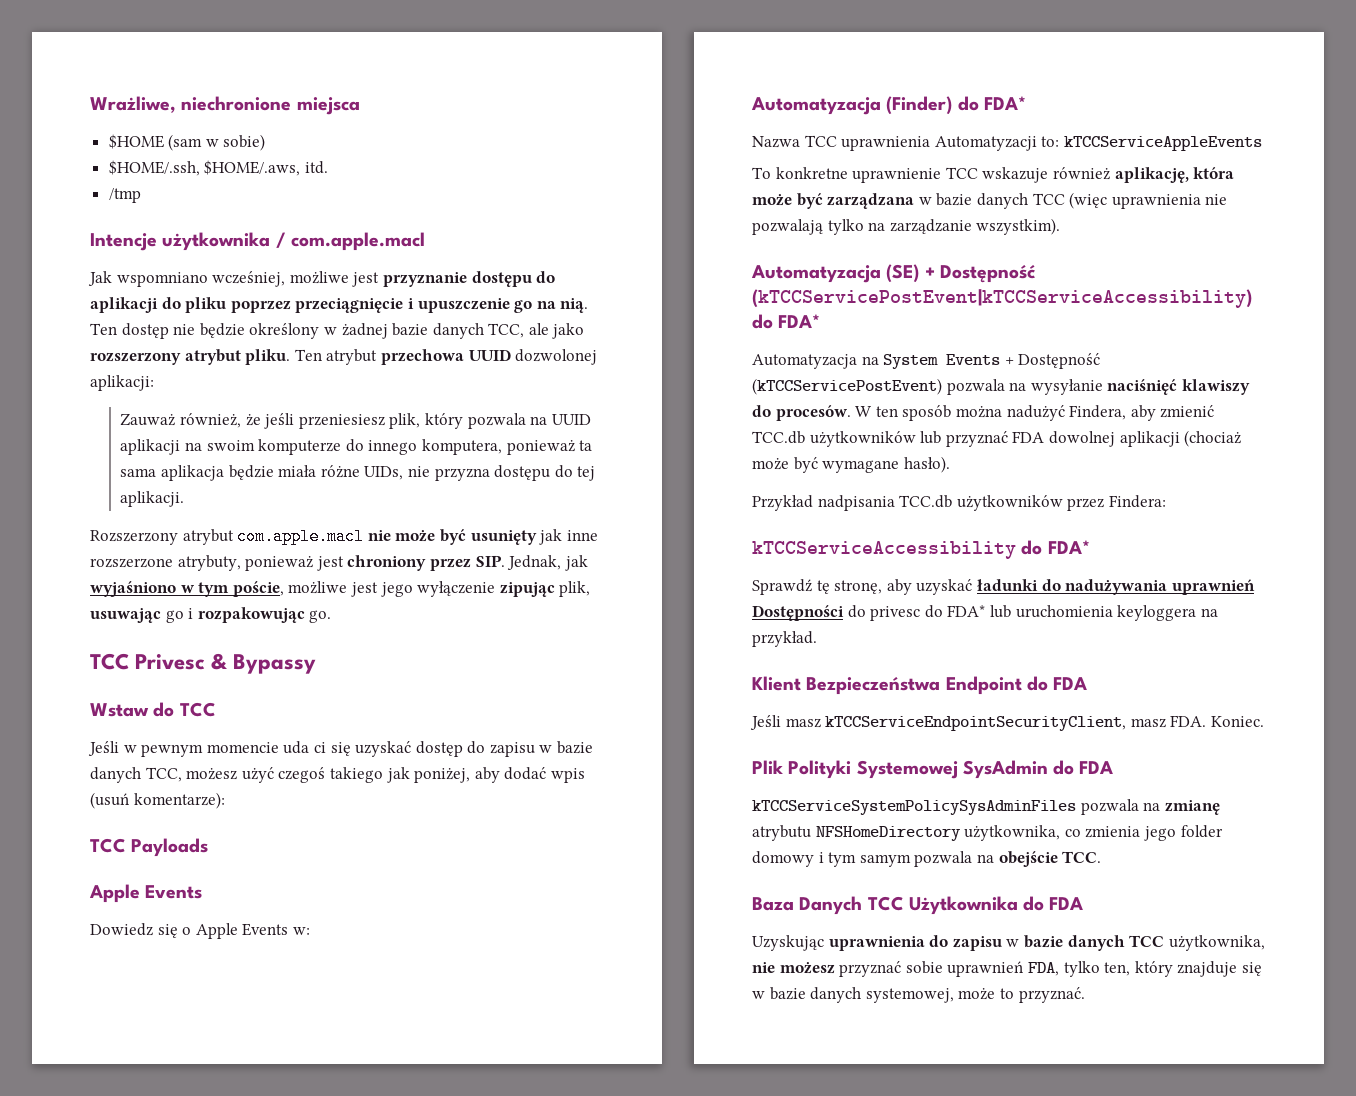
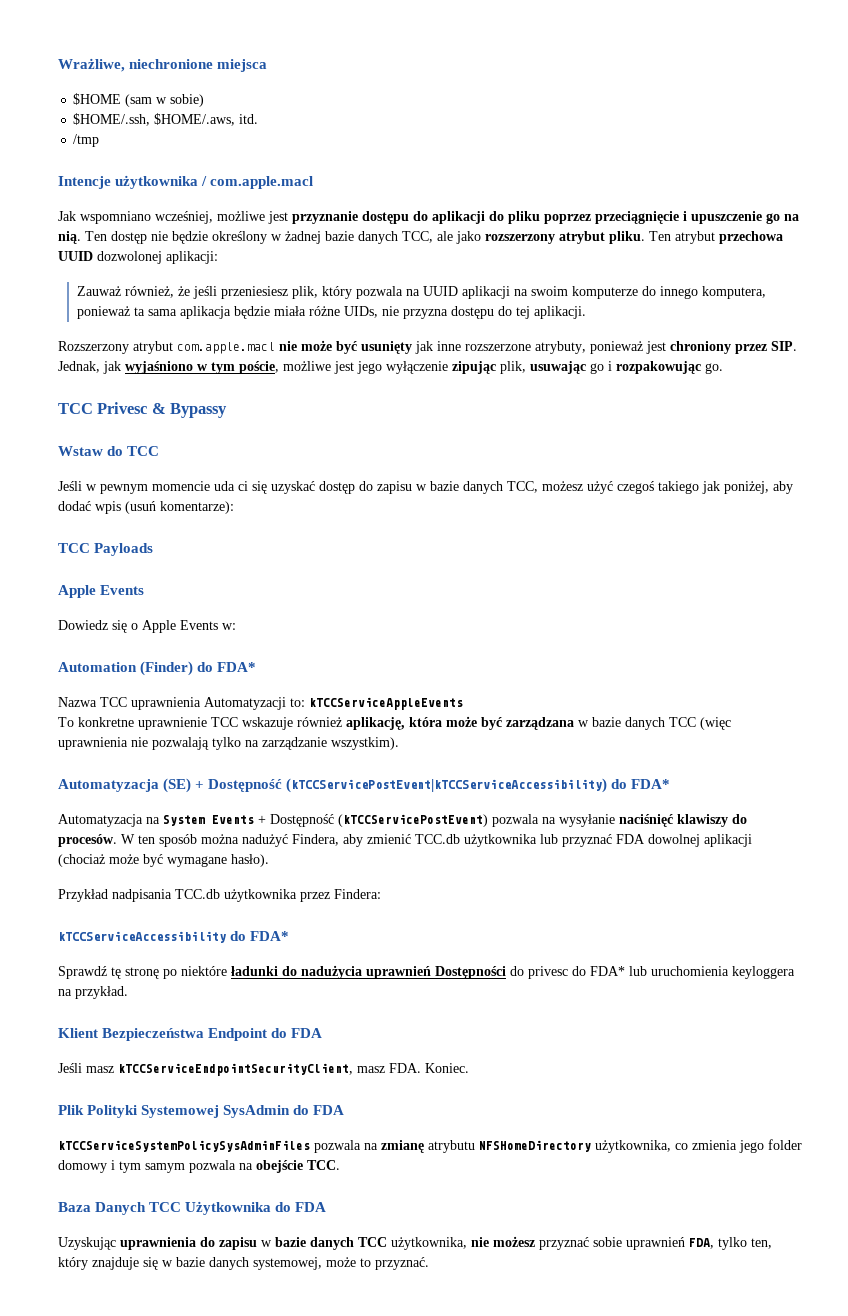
[751,97,881,115] Automatyzacja -> [58,662,137,672] Automation
[809,431,916,447] użytkowników -> [464,834,537,847] użytkownika
[956,495,1063,511] użytkowników -> [224,889,297,902] użytkownika
[834,579,973,595] stronę, aby uzyskać -> [125,966,227,979] stronę po niektóre
[1065,579,1168,595] nadużywania -> [301,965,362,979] nadużycia

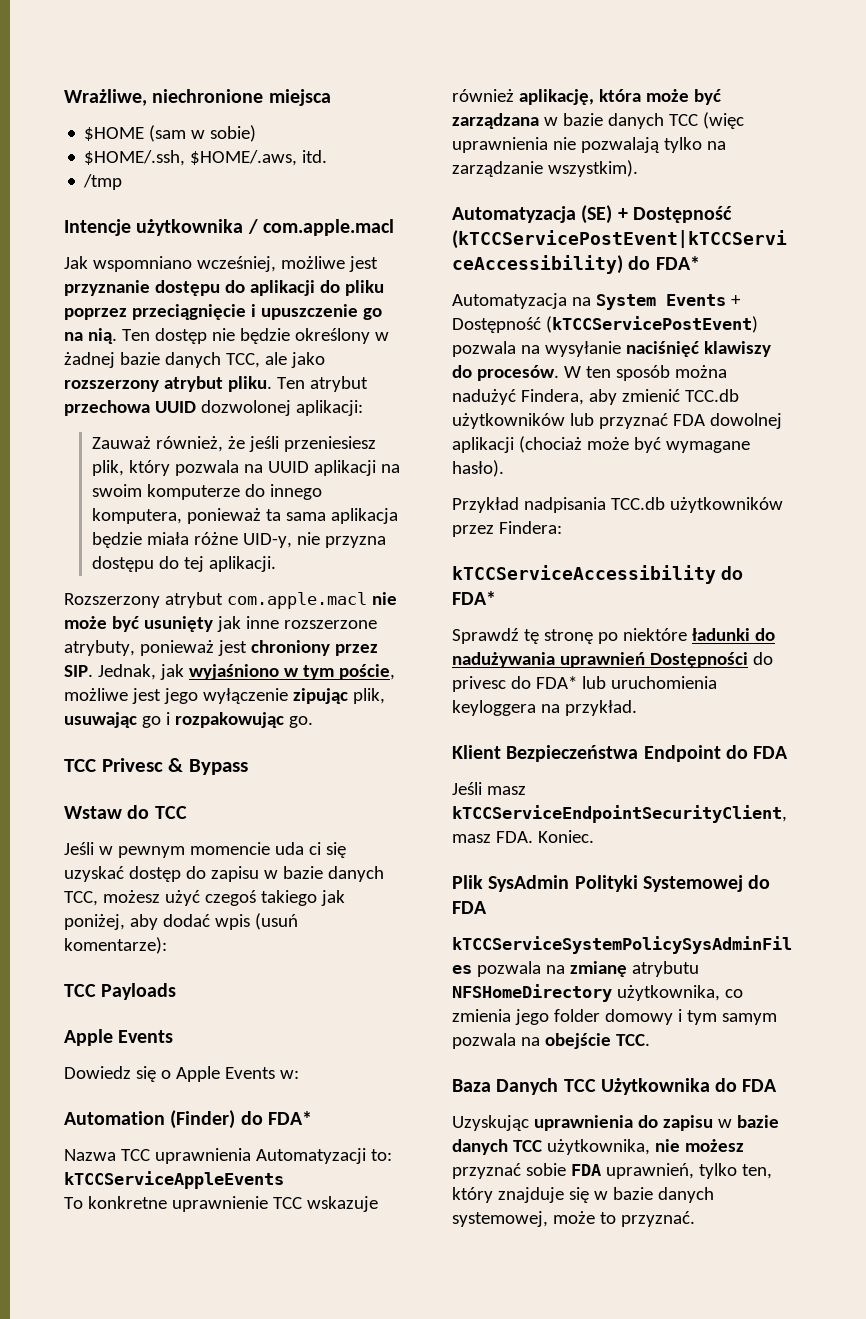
[343,306,378,318] UIDs, -> [242,533,292,548] UID-y,
[170,403,228,418] Bypassy -> [188,759,248,775] Bypass
[464,834,537,847] użytkownika -> [452,413,565,429] użytkowników
[224,889,297,902] użytkownika -> [669,497,783,513] użytkowników
[301,965,362,979] nadużycia -> [452,652,555,668] nadużywania
(84, 1110) none -> [488,875,570,892] SysAdmin
[223,1105,291,1118] SysAdmin -> (743, 883) none
[626,1237,714,1250] uprawnień FDA, -> [570,1163,694,1179] FDA uprawnień,

